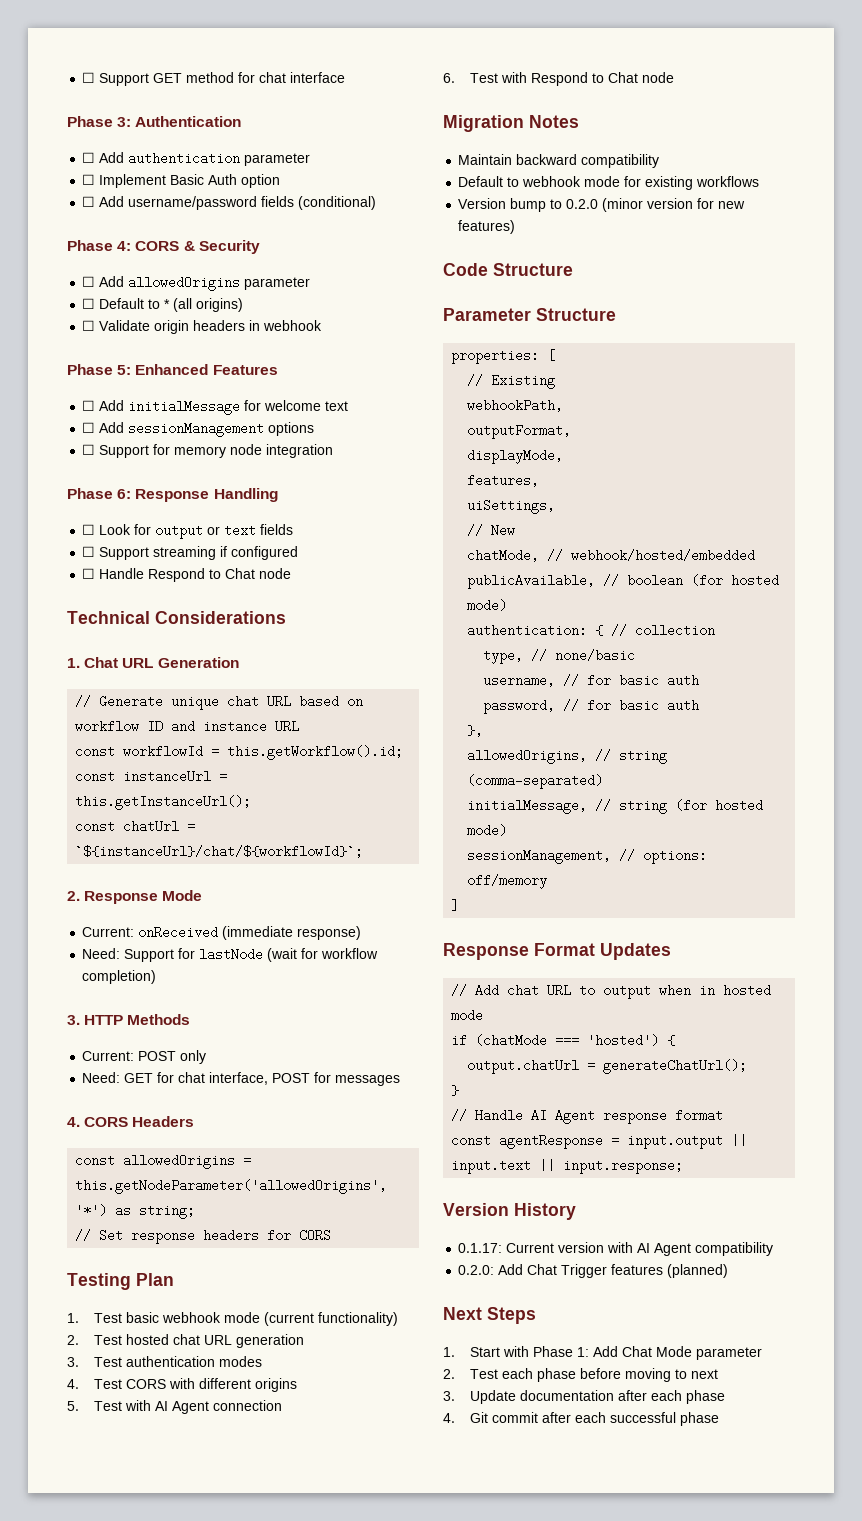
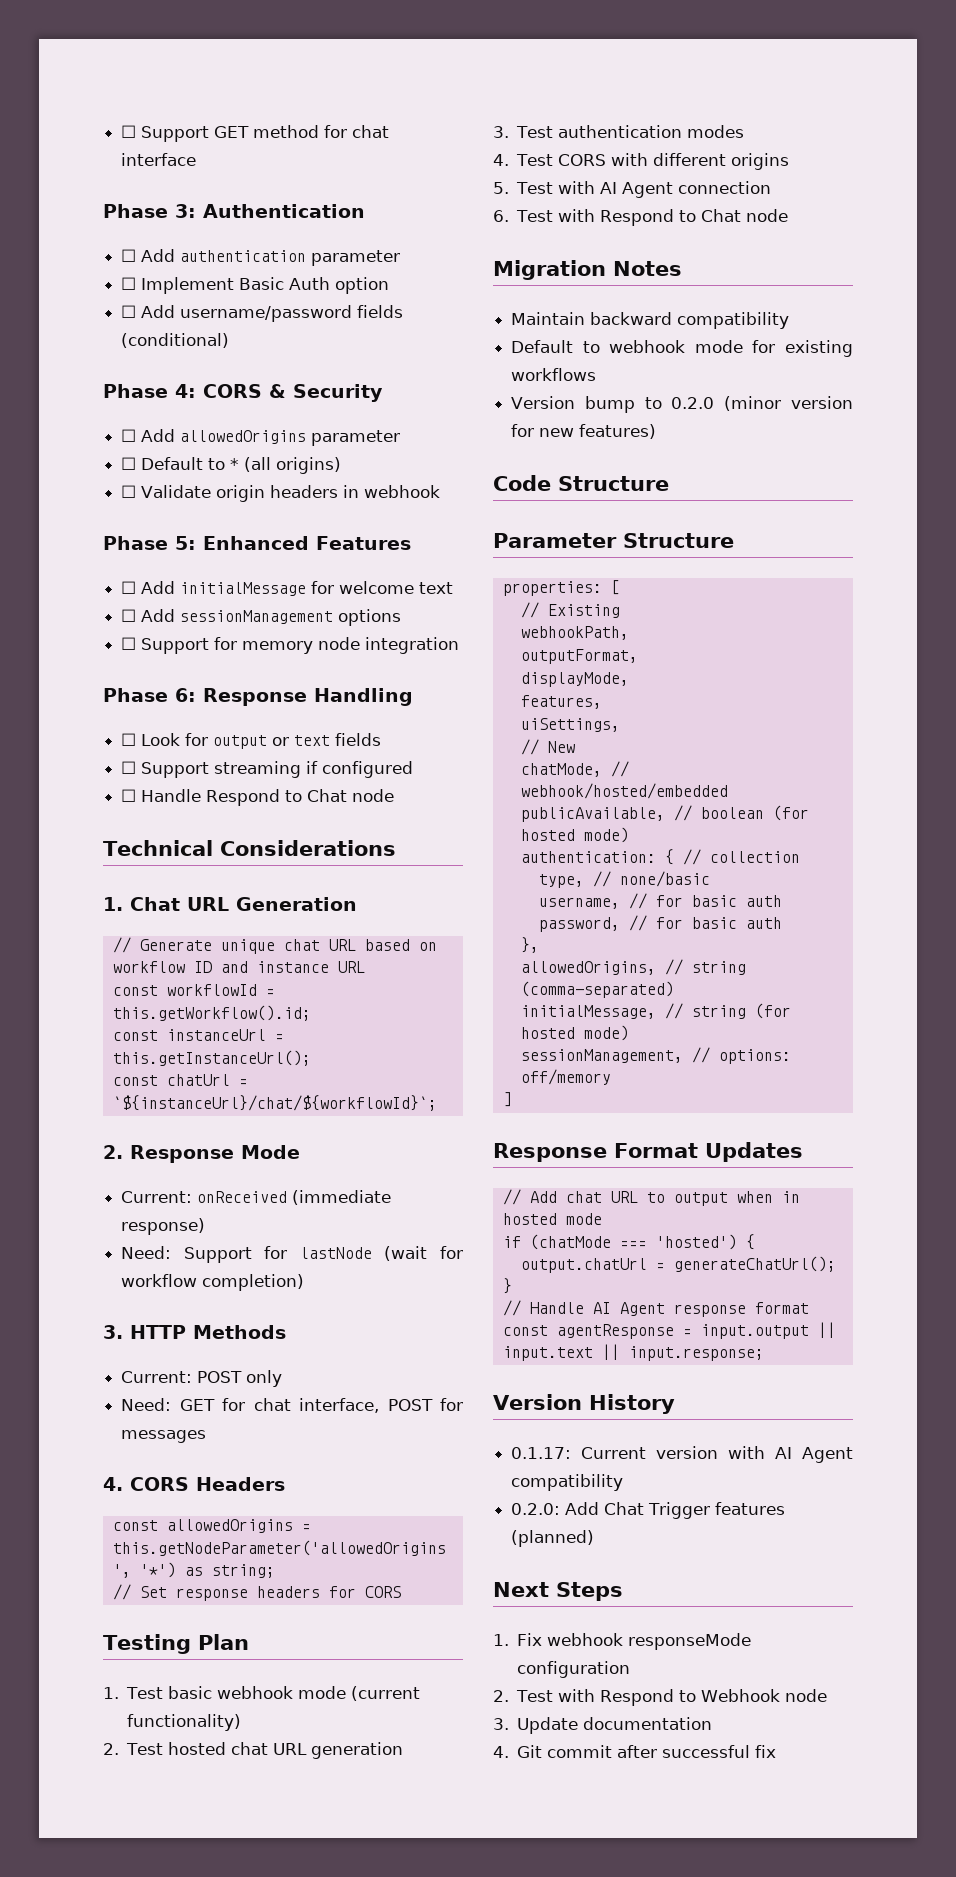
[469,1346,762,1360] [443,1368,718,1382] Start with Phase 1: Add Chat Mode parameter // 2. Test each phase before moving to next -> [517,1633,752,1650] [517,1661,631,1678] [493,1689,828,1706] Fix webhook responseMode configuration // 2. Test with Respond to Webhook node
[617,1390,725,1404] after each phase -> (713, 1723) none
[574,1412,719,1426] each successful phase -> [662,1745,777,1758] successful fix

